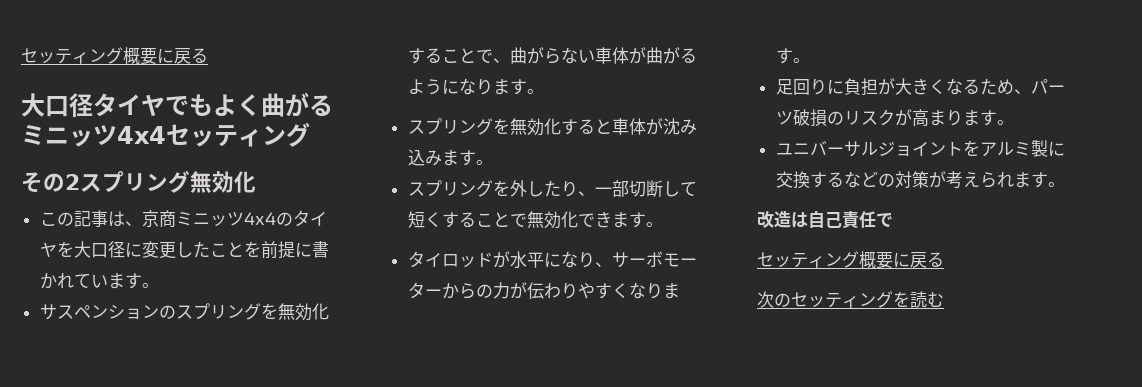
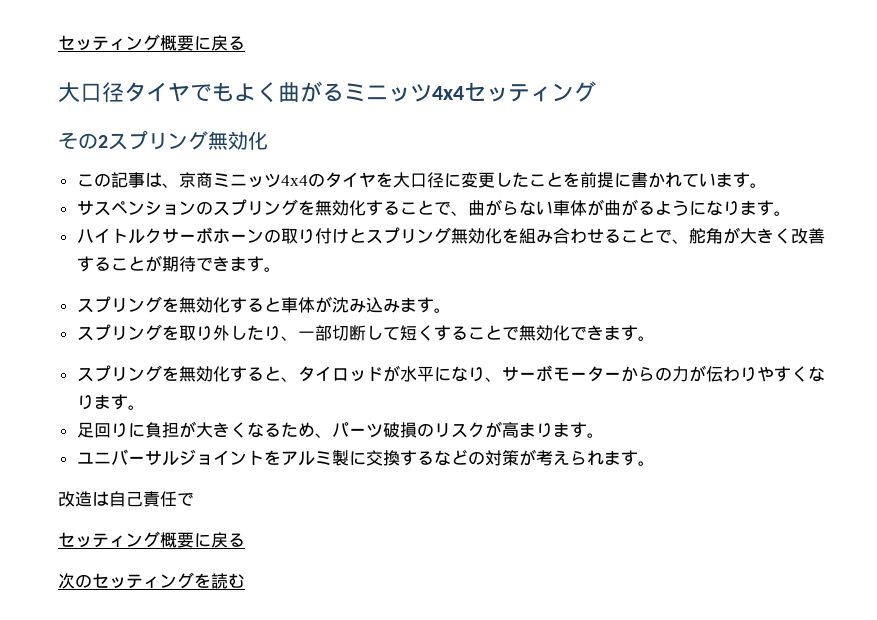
(544, 91) none -> [76,227,825,244] [76,255,281,272] // ハイトルクサーボホーンの取り付けとスプリング無効化を組み合わせることで、舵角が大きく改善することが期待できます。
(510, 188) none -> [178,325,213,341] 取り
(663, 224) none -> [76,365,298,382] スプリングを無効化すると、

